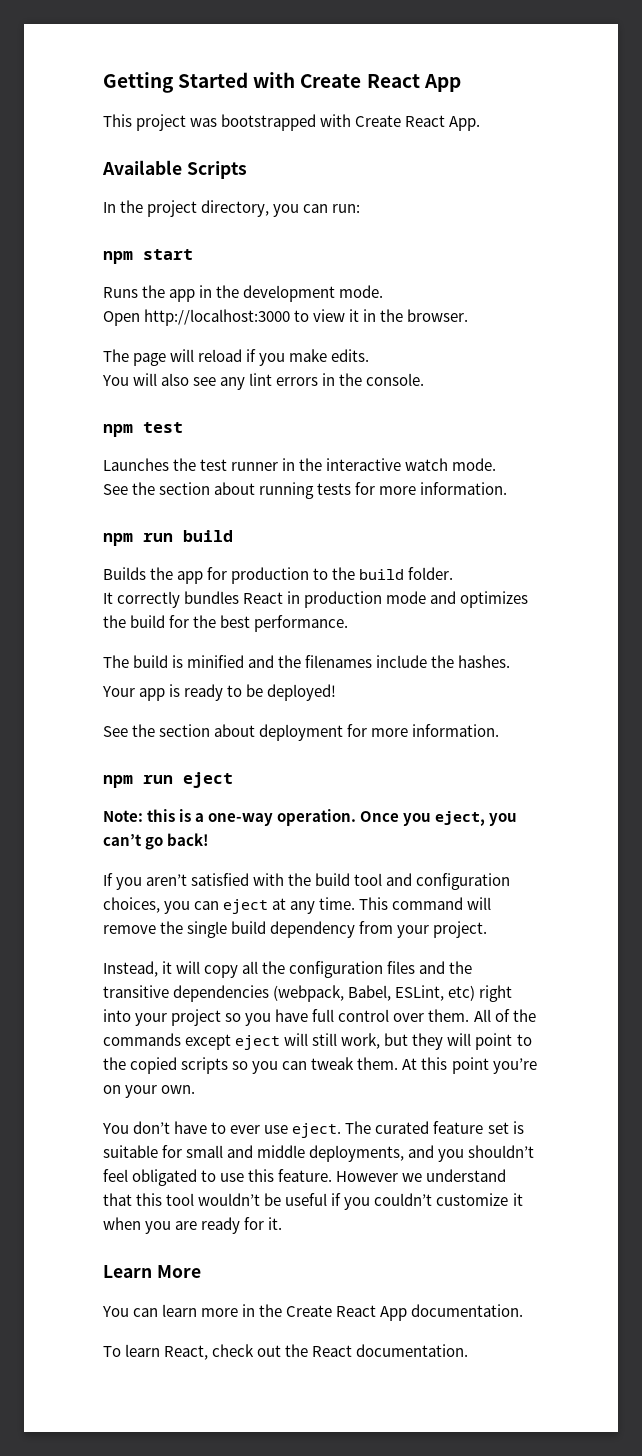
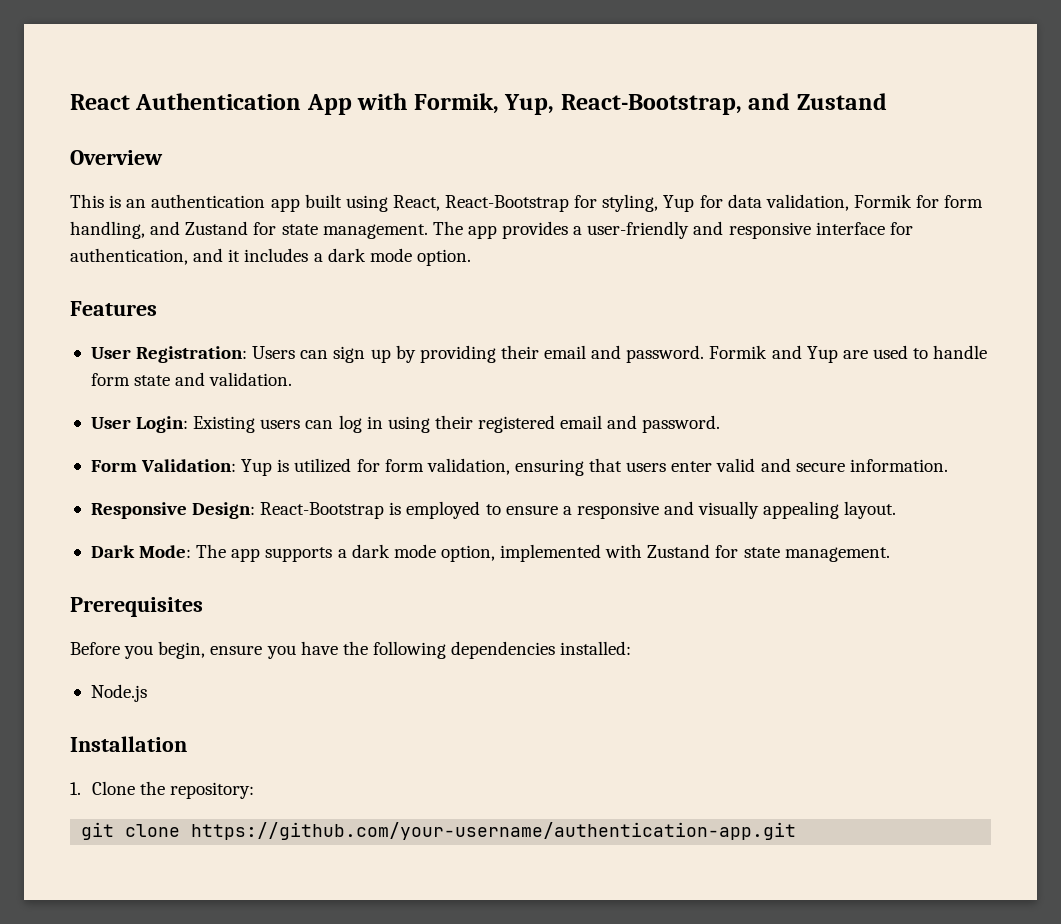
[103,72,461,93] [103,114,481,131] [102,160,247,179] [103,200,361,217] [103,249,193,264] [103,285,384,302] [103,309,469,326] [103,349,370,366] [102,373,425,390] [103,422,183,437] [103,458,497,471] [103,482,508,499] [103,530,233,546] [103,567,454,584] [103,591,529,608] [103,615,349,632] [103,655,511,668] [102,684,337,701] [103,724,500,741] [103,772,233,788] [103,809,518,826] [103,833,210,850] [103,873,511,890] [103,897,492,914] [103,921,488,938] [103,961,473,978] [103,985,513,1002] [103,1009,536,1026] [103,1033,532,1050] [103,1057,537,1074] [103,1085,196,1098] [102,1121,524,1138] [103,1145,535,1162] [103,1169,507,1186] [103,1193,523,1210] [103,1217,283,1234] [103,1265,201,1278] [102,1304,524,1321] [103,1344,469,1360] Getting Started with Create React App // This project was bootstrapped with Create React App. // Available Scripts // In the project directory, you can run: // npm start // Runs the app in the development mode. // Open http://localhost:3000 to view it in the browser. // The page will reload if you make edits. // You will also see any lint errors in the console. // npm test // Launches the test runner in the interactive watch mode. // See the section about running tests for more information. // npm run build // Builds the app for production to the build folder. // It correctly bundles React in production mode and optimizes the build for the best performance. // The build is minified and the filenames include the hashes. // Your app is ready to be deployed! // See the section about deployment for more information. // npm run eject // Note: this is a one-way operation. Once you eject, you can’t go back! // If you aren’t satisfied with the build tool and configuration choices, you can eject at any time. This command will remove the single build dependency from your project. // Instead, it will copy all the configuration files and the transitive dependencies (webpack, Babel, ESLint, etc) right into your project so you have full control over them. All of the commands except eject will still work, but they will point to the copied scripts so you can tweak them. At this point you’re on your own. // You don’t have to ever use eject. The curated feature set is suitable for small and middle deployments, and you shouldn’t feel obligated to use this feature. However we understand that this tool wouldn’t be useful if you couldn’t customize it when you are ready for it. // Learn More // You can learn more in the Create React App documentation. // To learn React, check out the React documentation. -> [70,93,887,115] [70,150,163,165] [70,194,984,212] [70,221,913,239] [70,248,471,266] [70,301,157,316] [90,345,988,363] [90,372,293,386] [90,415,721,433] [90,458,948,476] [90,501,897,519] [90,544,890,562] [70,597,203,617] [70,641,632,659] [90,684,147,702] [70,736,187,752] [70,781,254,799] [81,822,797,840] React Authentication App with Formik, Yup, React-Bootstrap, and Zustand // Overview // This is an authentication app built using React, React-Bootstrap for styling, Yup for data validation, Formik for form handling, and Zustand for state management. The app provides a user-friendly and responsive interface for authentication, and it includes a dark mode option. // Features // User Registration: Users can sign up by providing their email and password. Formik and Yup are used to handle form state and validation. // User Login: Existing users can log in using their registered email and password. // Form Validation: Yup is utilized for form validation, ensuring that users enter valid and secure information. // Responsive Design: React-Bootstrap is employed to ensure a responsive and visually appealing layout. // Dark Mode: The app supports a dark mode option, implemented with Zustand for state management. // Prerequisites // Before you begin, ensure you have the following dependencies installed: // Node.js // Installation // 1. Clone the repository: // git clone https://github.com/your-username/authentication-app.git

